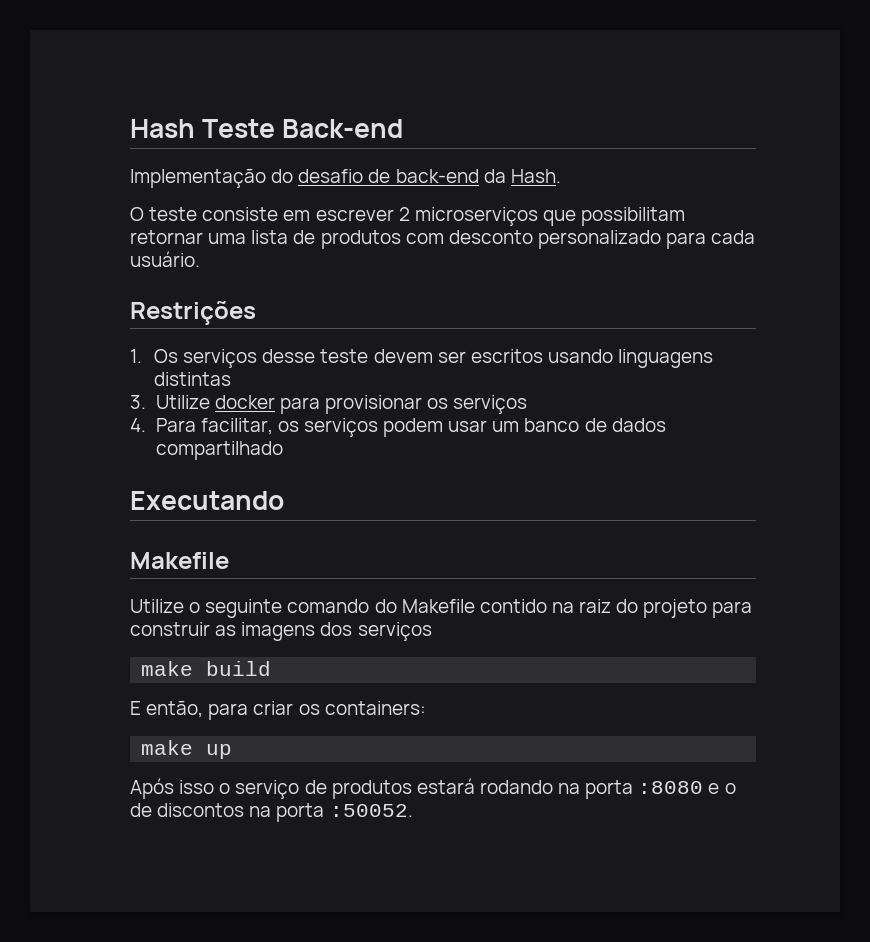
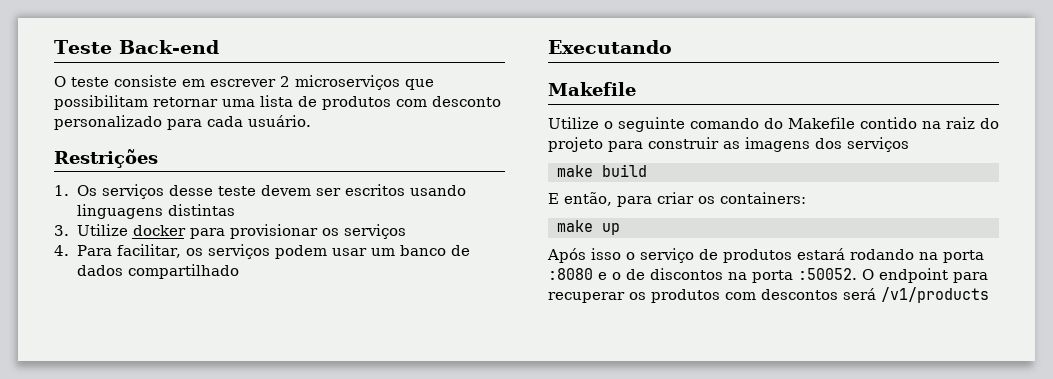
[130,119,195,138] Hash -> (54, 47) none
[130,168,561,188] // Implementação do desafio de back-end da Hash. -> (219, 47) none
(413, 810) none -> [862,268,988,283] [548,287,989,303] O endpoint para recuperar os produtos com descontos será /v1/products

